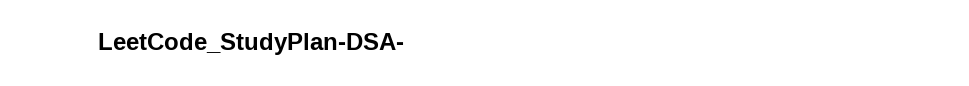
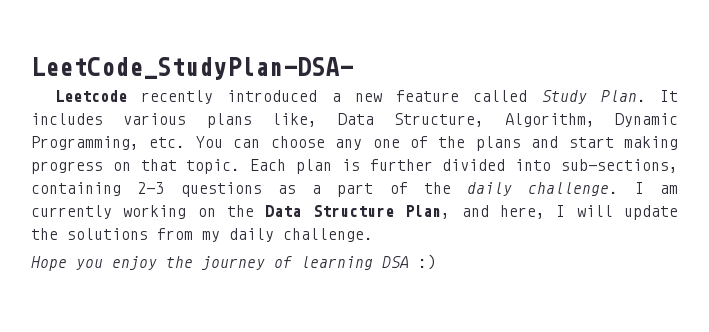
(404, 44) none -> [54,90,678,104] [31,113,679,128] [31,136,678,151] [31,159,678,174] [31,182,678,197] [31,205,679,220] [31,228,373,242] [31,254,436,271] // Leetcode recently introduced a new feature called Study Plan. It includes various plans like, Data Structure, Algorithm, Dynamic Programming, etc. You can choose any one of the plans and start making progress on that topic. Each plan is further divided into sub-sections, containing 2-3 questions as a part of the daily challenge. I am currently working on the Data Structure Plan, and here, I will update the solutions from my daily challenge. // Hope you enjoy the journey of learning DSA :)

